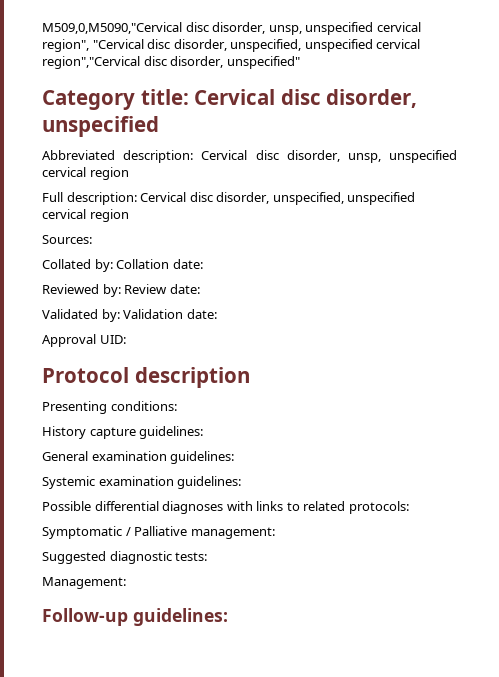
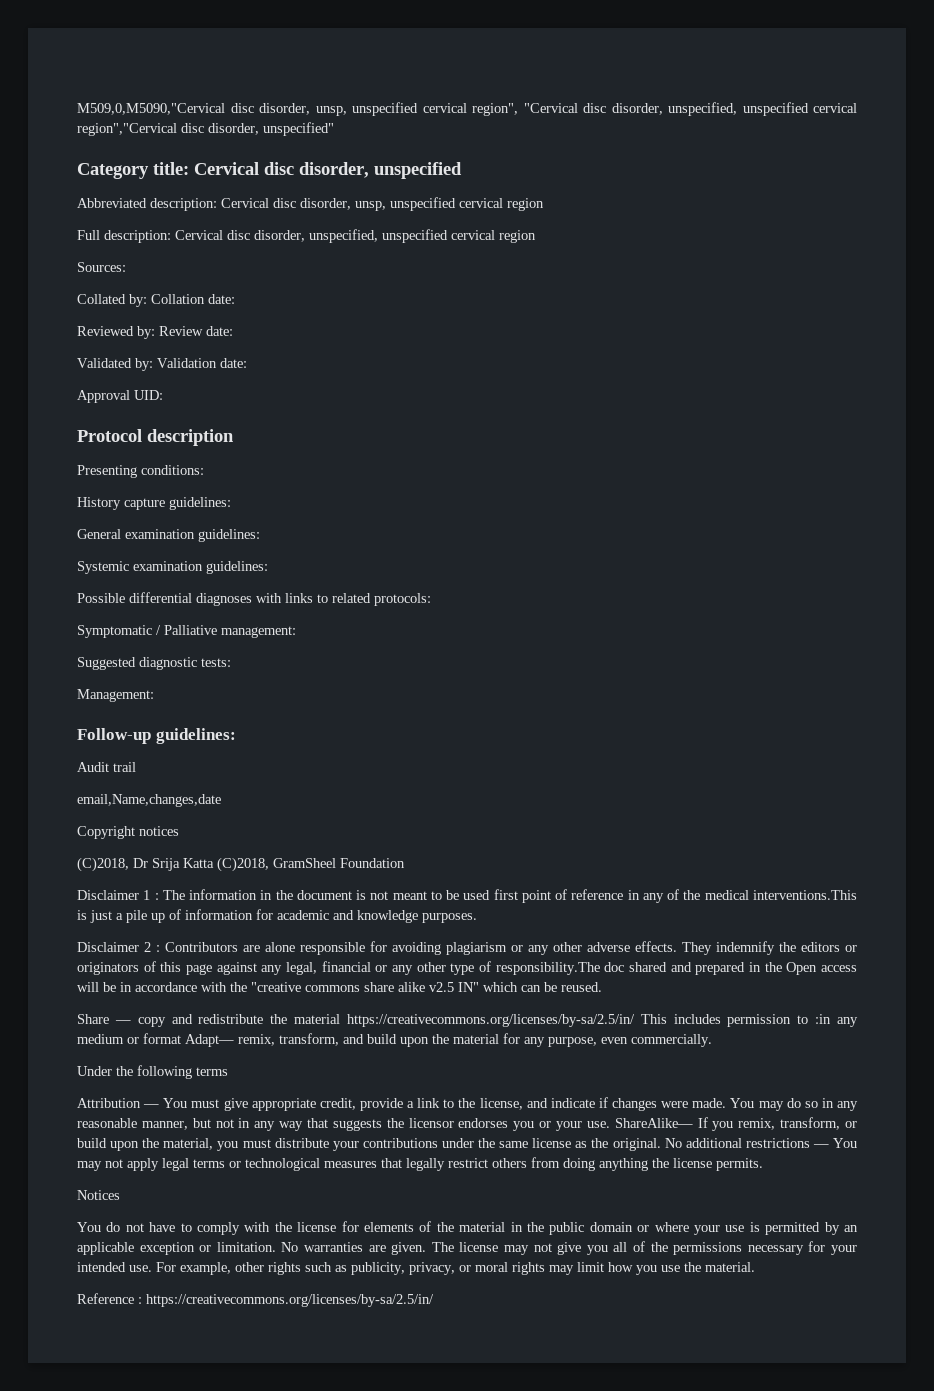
(228, 617) none -> [77,762,136,772] [77,794,221,807] [77,826,179,839] [77,857,405,872] [77,889,857,903] [77,909,477,923] [77,941,857,955] [77,961,857,975] [77,982,602,992] [77,1014,858,1027] [77,1033,712,1047] [77,1065,228,1079] [77,1097,858,1111] [77,1117,857,1131] [77,1138,858,1151] [77,1157,763,1171] [77,1190,120,1200] [77,1221,858,1235] [77,1241,858,1255] [77,1262,755,1275] [77,1293,434,1307] // Audit trail // email,Name,changes,date // Copyright notices // (C)2018, Dr Srija Katta (C)2018, GramSheel Foundation // Disclaimer 1 : The information in the document is not meant to be used first point of reference in any of the medical interventions.This is just a pile up of information for academic and knowledge purposes. // Disclaimer 2 : Contributors are alone responsible for avoiding plagiarism or any other adverse effects. They indemnify the editors or originators of this page against any legal, financial or any other type of responsibility.The doc shared and prepared in the Open access will be in accordance with the "creative commons share alike v2.5 IN" which can be reused. // Share — copy and redistribute the material https://creativecommons.org/licenses/by-sa/2.5/in/ This includes permission to :in any medium or format Adapt— remix, transform, and build upon the material for any purpose, even commercially. // Under the following terms // Attribution — You must give appropriate credit, provide a link to the license, and indicate if changes were made. You may do so in any reasonable manner, but not in any way that suggests the licensor endorses you or your use. ShareAlike— If you remix, transform, or build upon the material, you must distribute your contributions under the same license as the original. No additional restrictions — You may not apply legal terms or technological measures that legally restrict others from doing anything the license permits. // Notices // You do not have to comply with the license for elements of the material in the public domain or where your use is permitted by an applicable exception or limitation. No warranties are given. The license may not give you all of the permissions necessary for your intended use. For example, other rights such as publicity, privacy, or moral rights may limit how you use the material. // Reference : https://creativecommons.org/licenses/by-sa/2.5/in/

